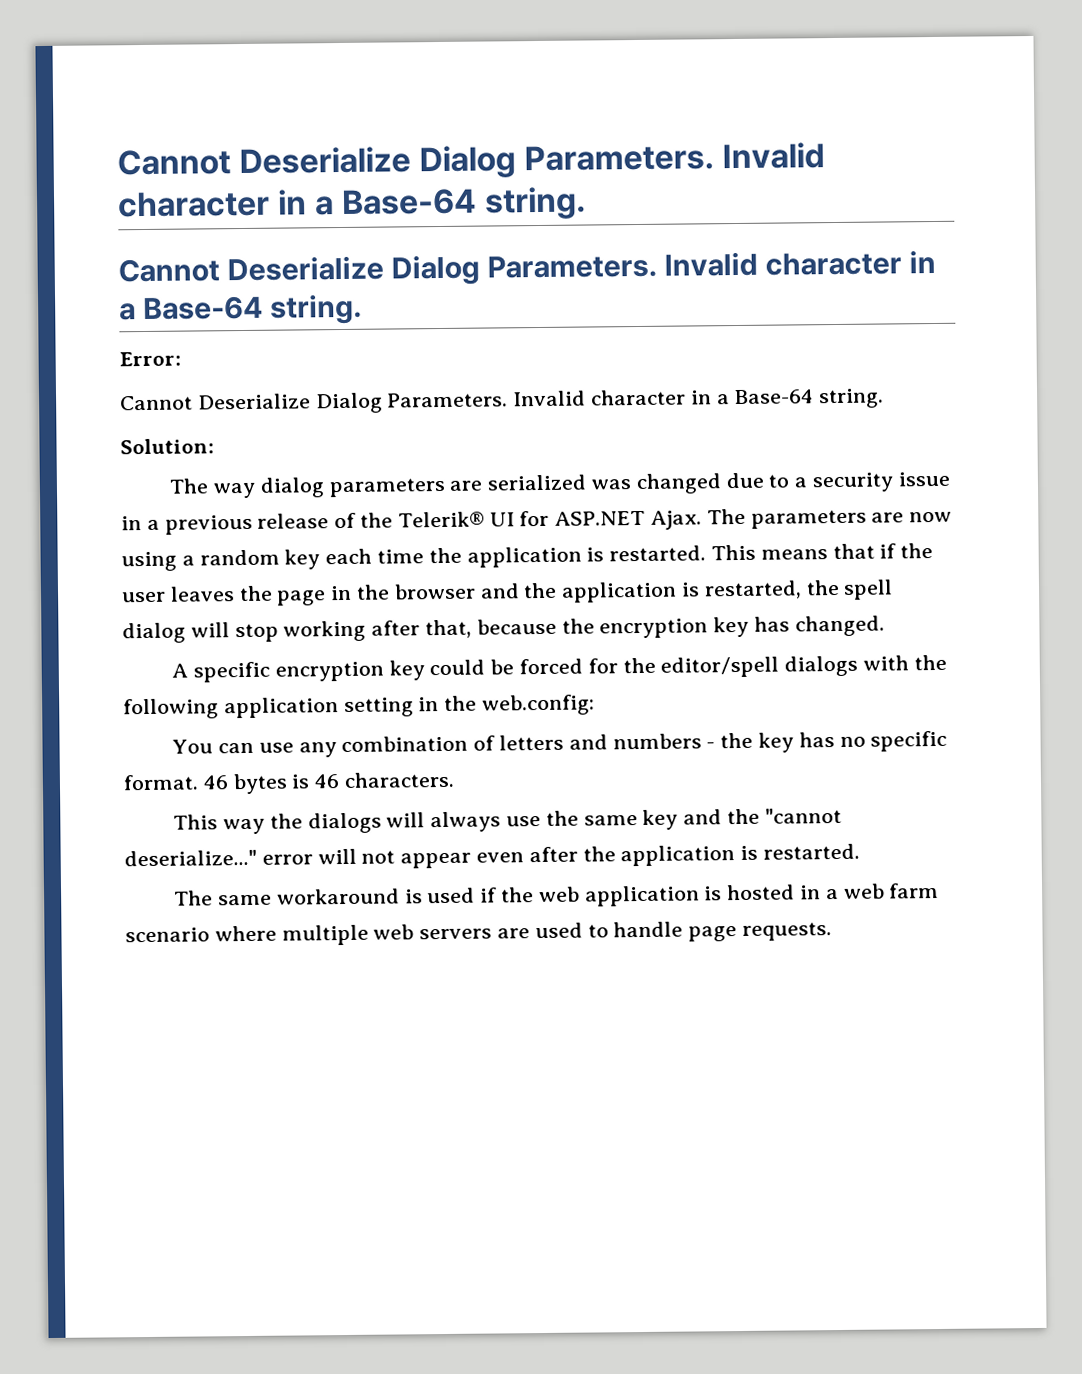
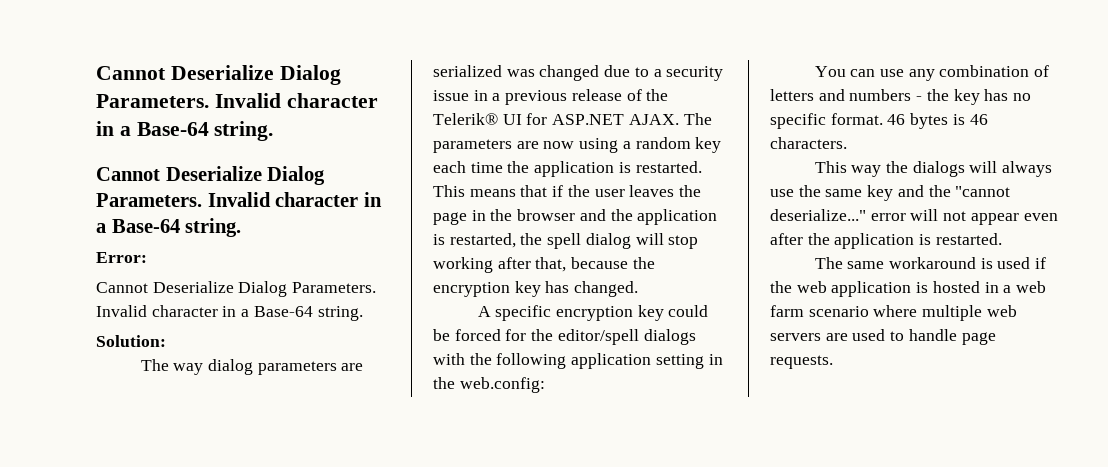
[650,510,703,530] Ajax. -> [628,114,679,125] AJAX.

